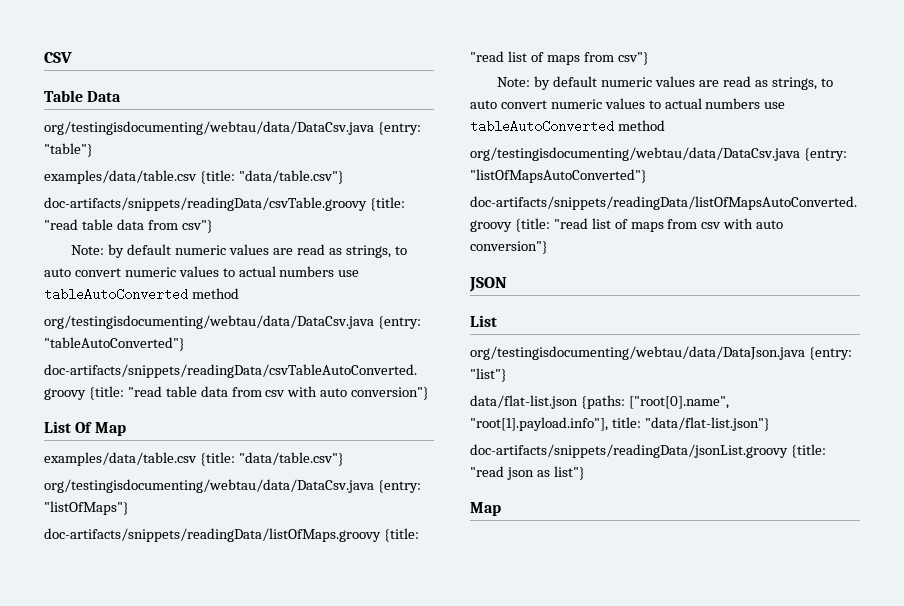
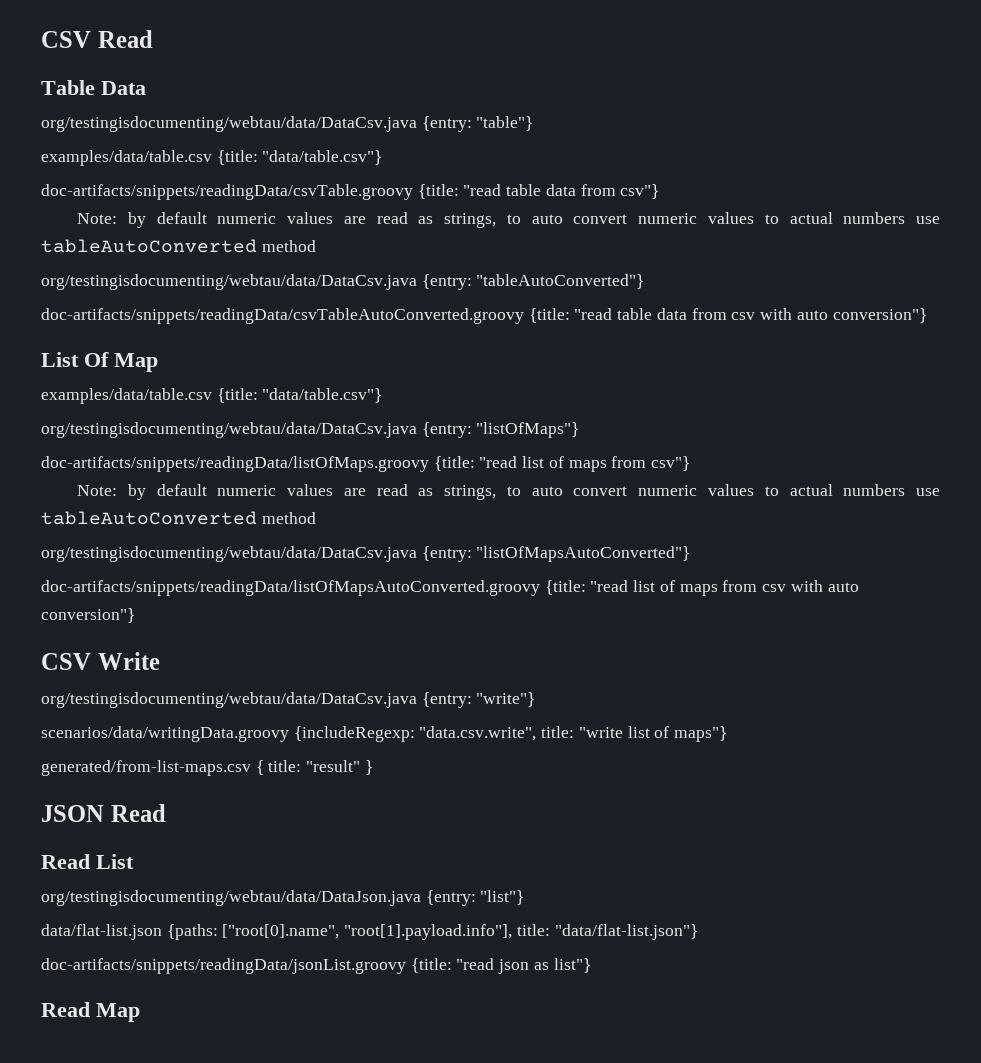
[44,52,72,63] CSV -> [41,30,153,48] CSV Read
(548, 247) none -> [41,652,160,670] [41,692,536,708] [41,726,728,742] [41,760,373,776] // CSV Write // org/testingisdocumenting/webtau/data/DataCsv.java {entry: "write"} // scenarios/data/writingData.groovy {includeRegexp: "data.csv.write", title: "write list of maps"} // generated/from-list-maps.csv { title: "result" }
(507, 284) // -> [110,804,166,822] [41,854,90,869] Read // Read
(585, 473) none -> [41,1002,90,1017] Read

